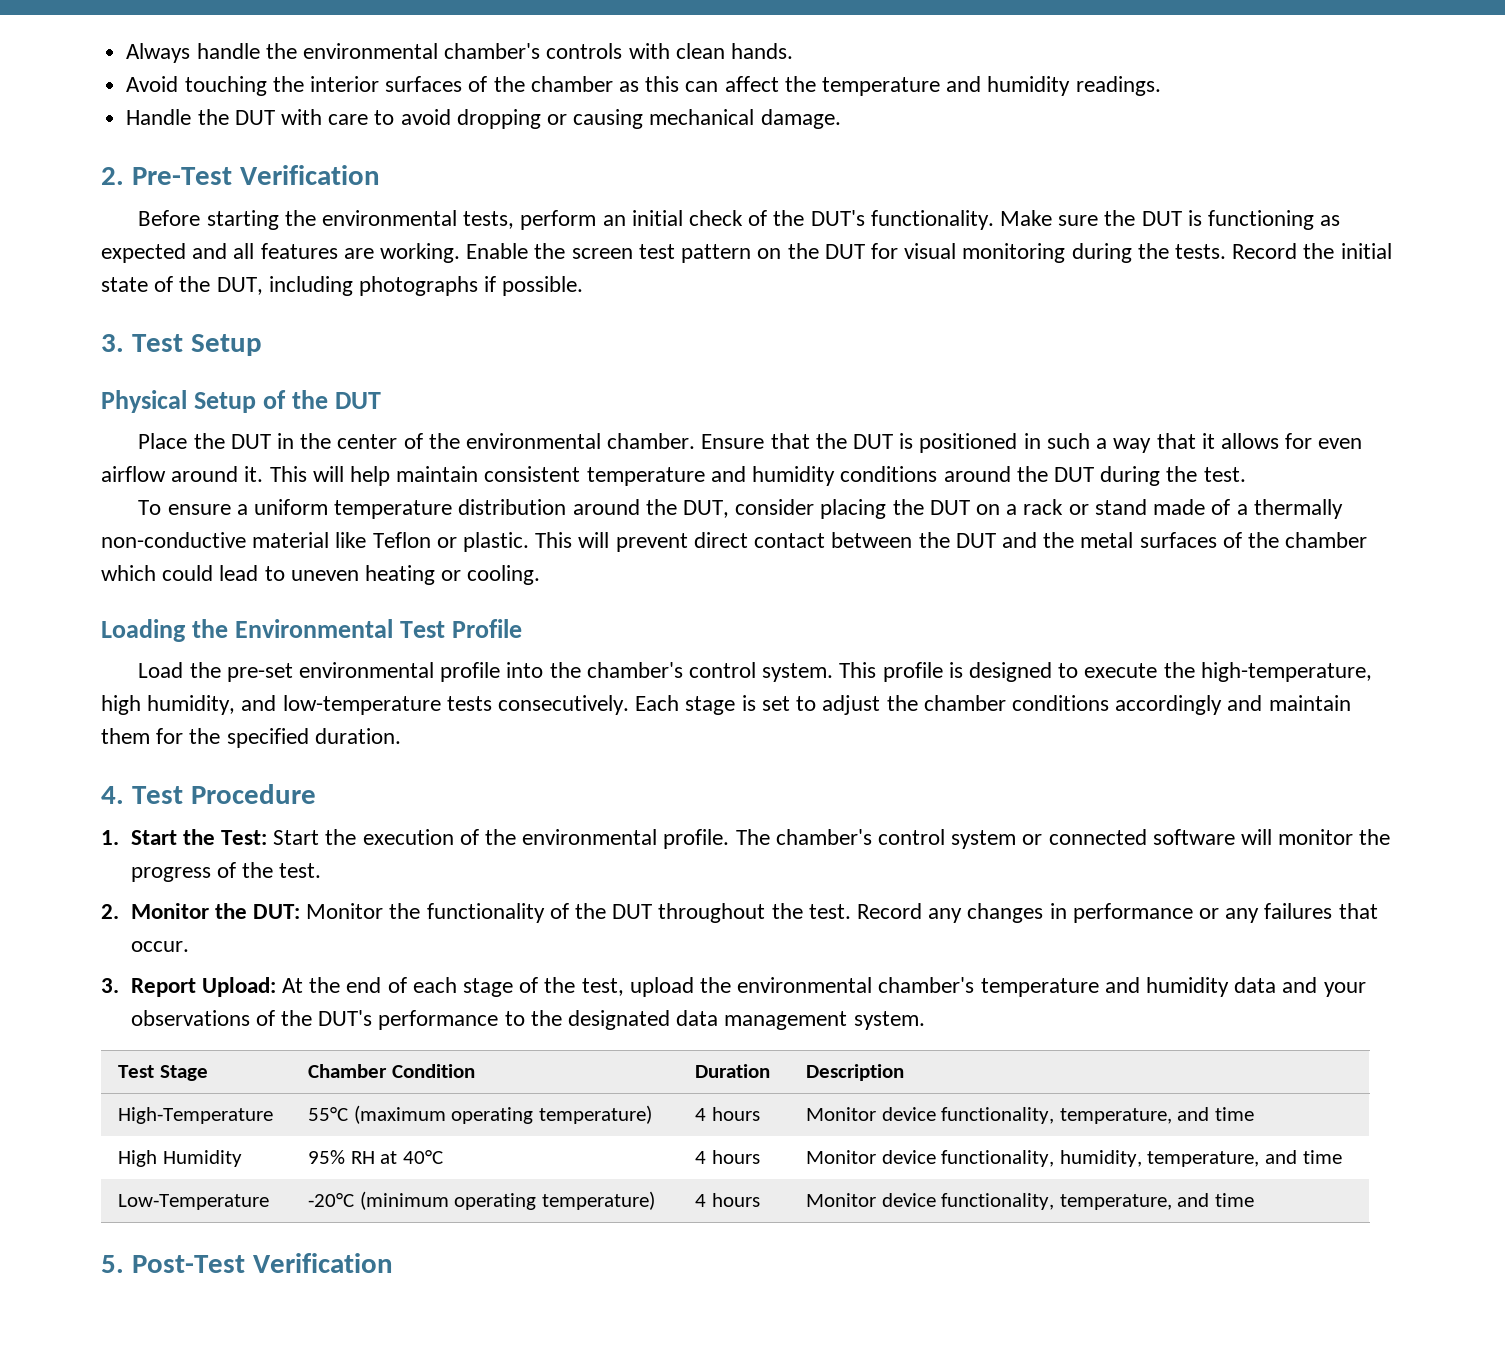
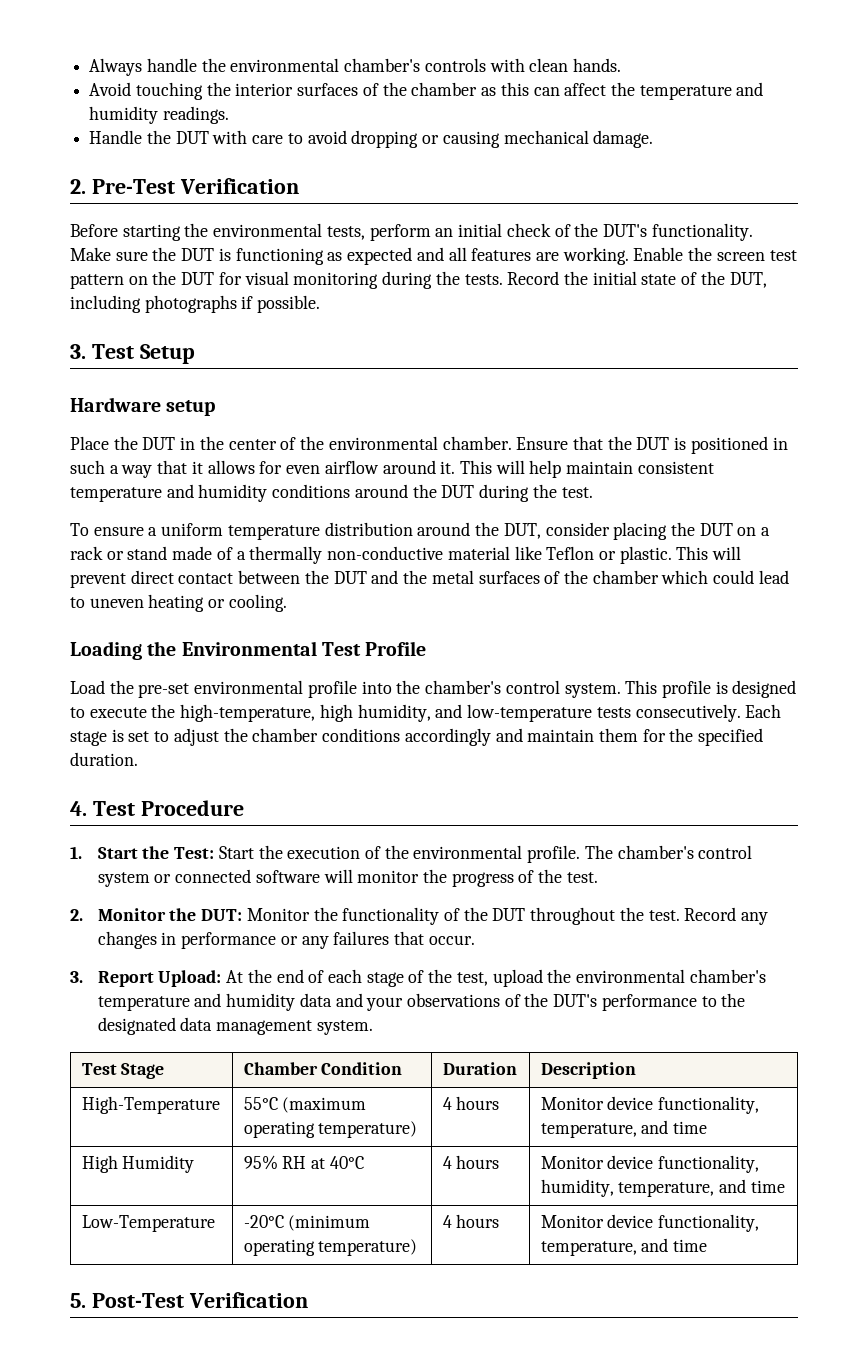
[101,390,382,413] Physical Setup of the DUT -> [70,397,216,416] Hardware setup

